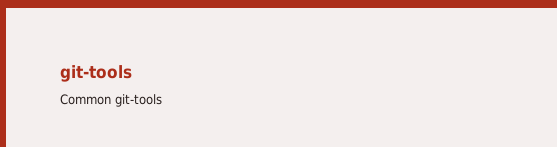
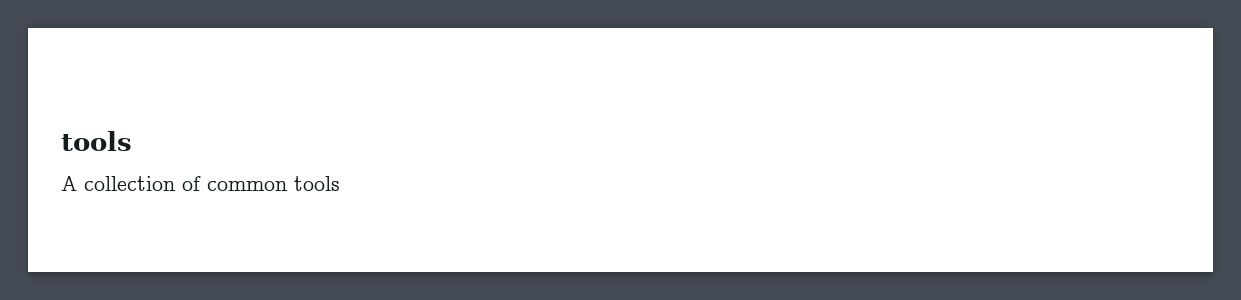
[60,65,132,82] [60,94,162,107] git-tools // Common git-tools -> [61,131,132,151] [61,176,340,191] tools // A collection of common tools

